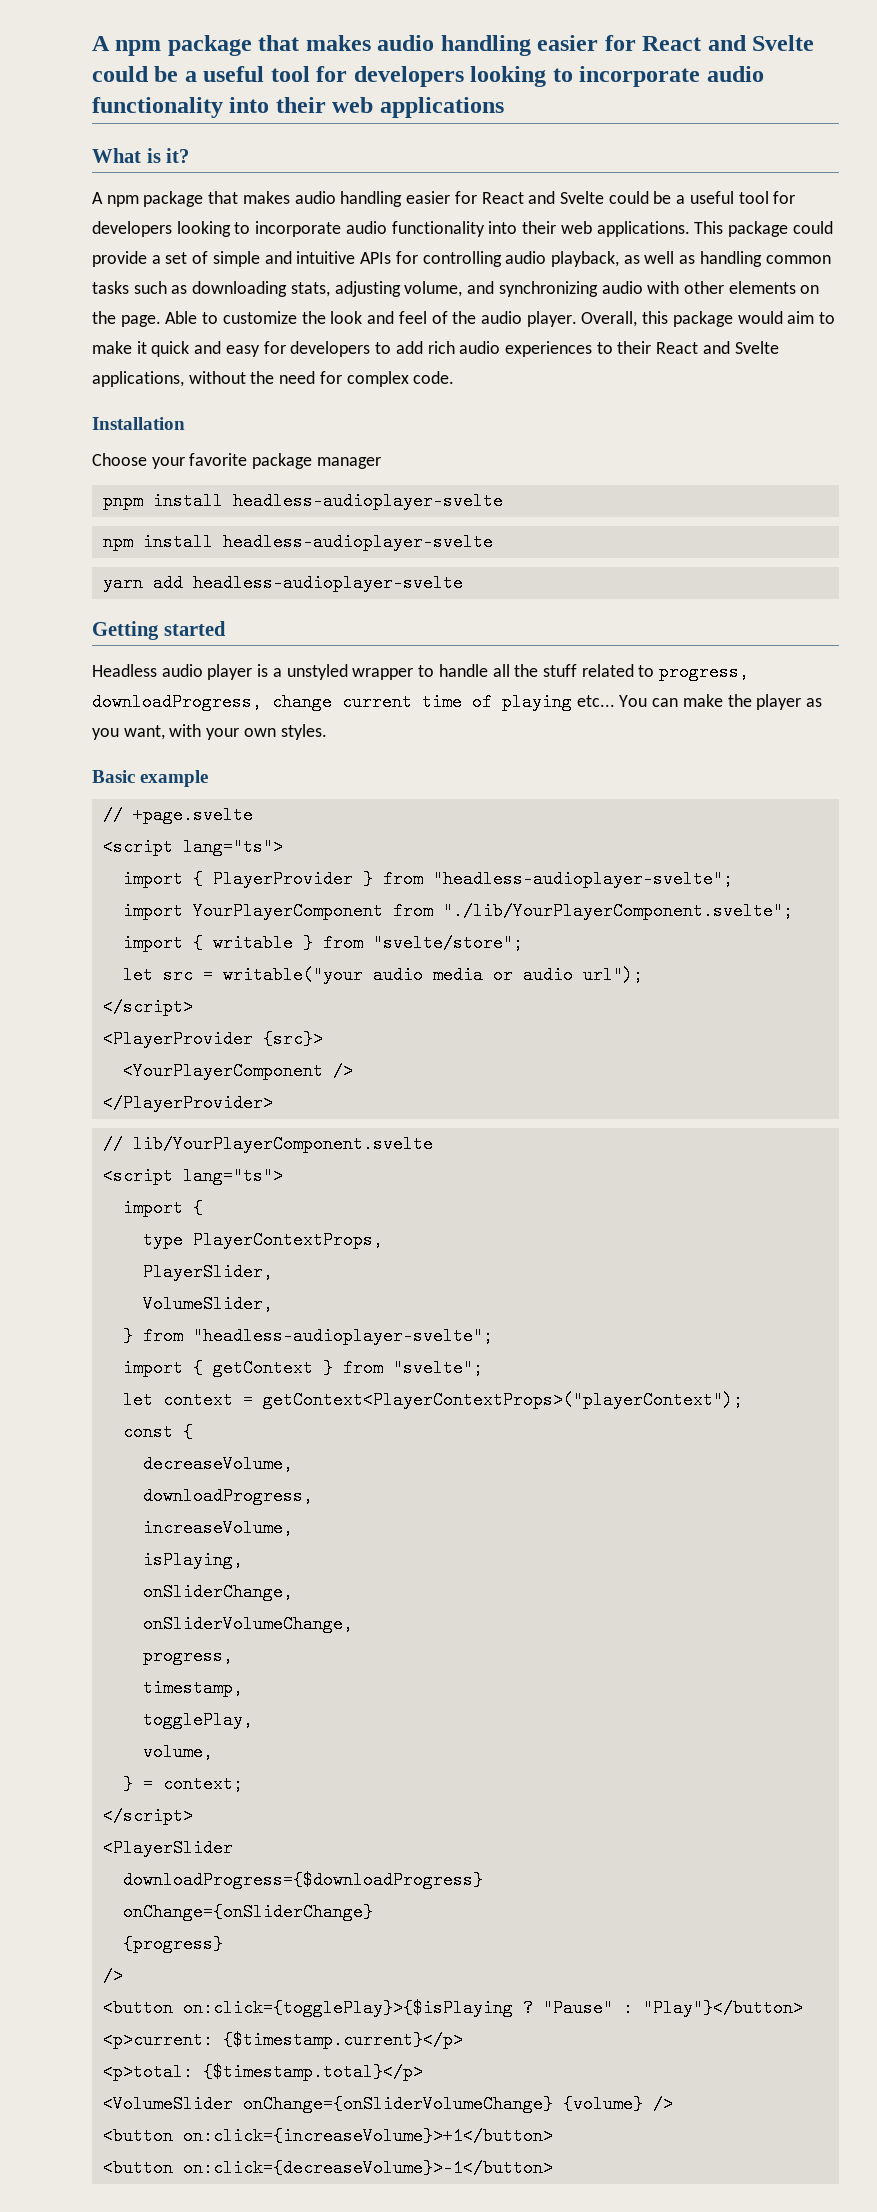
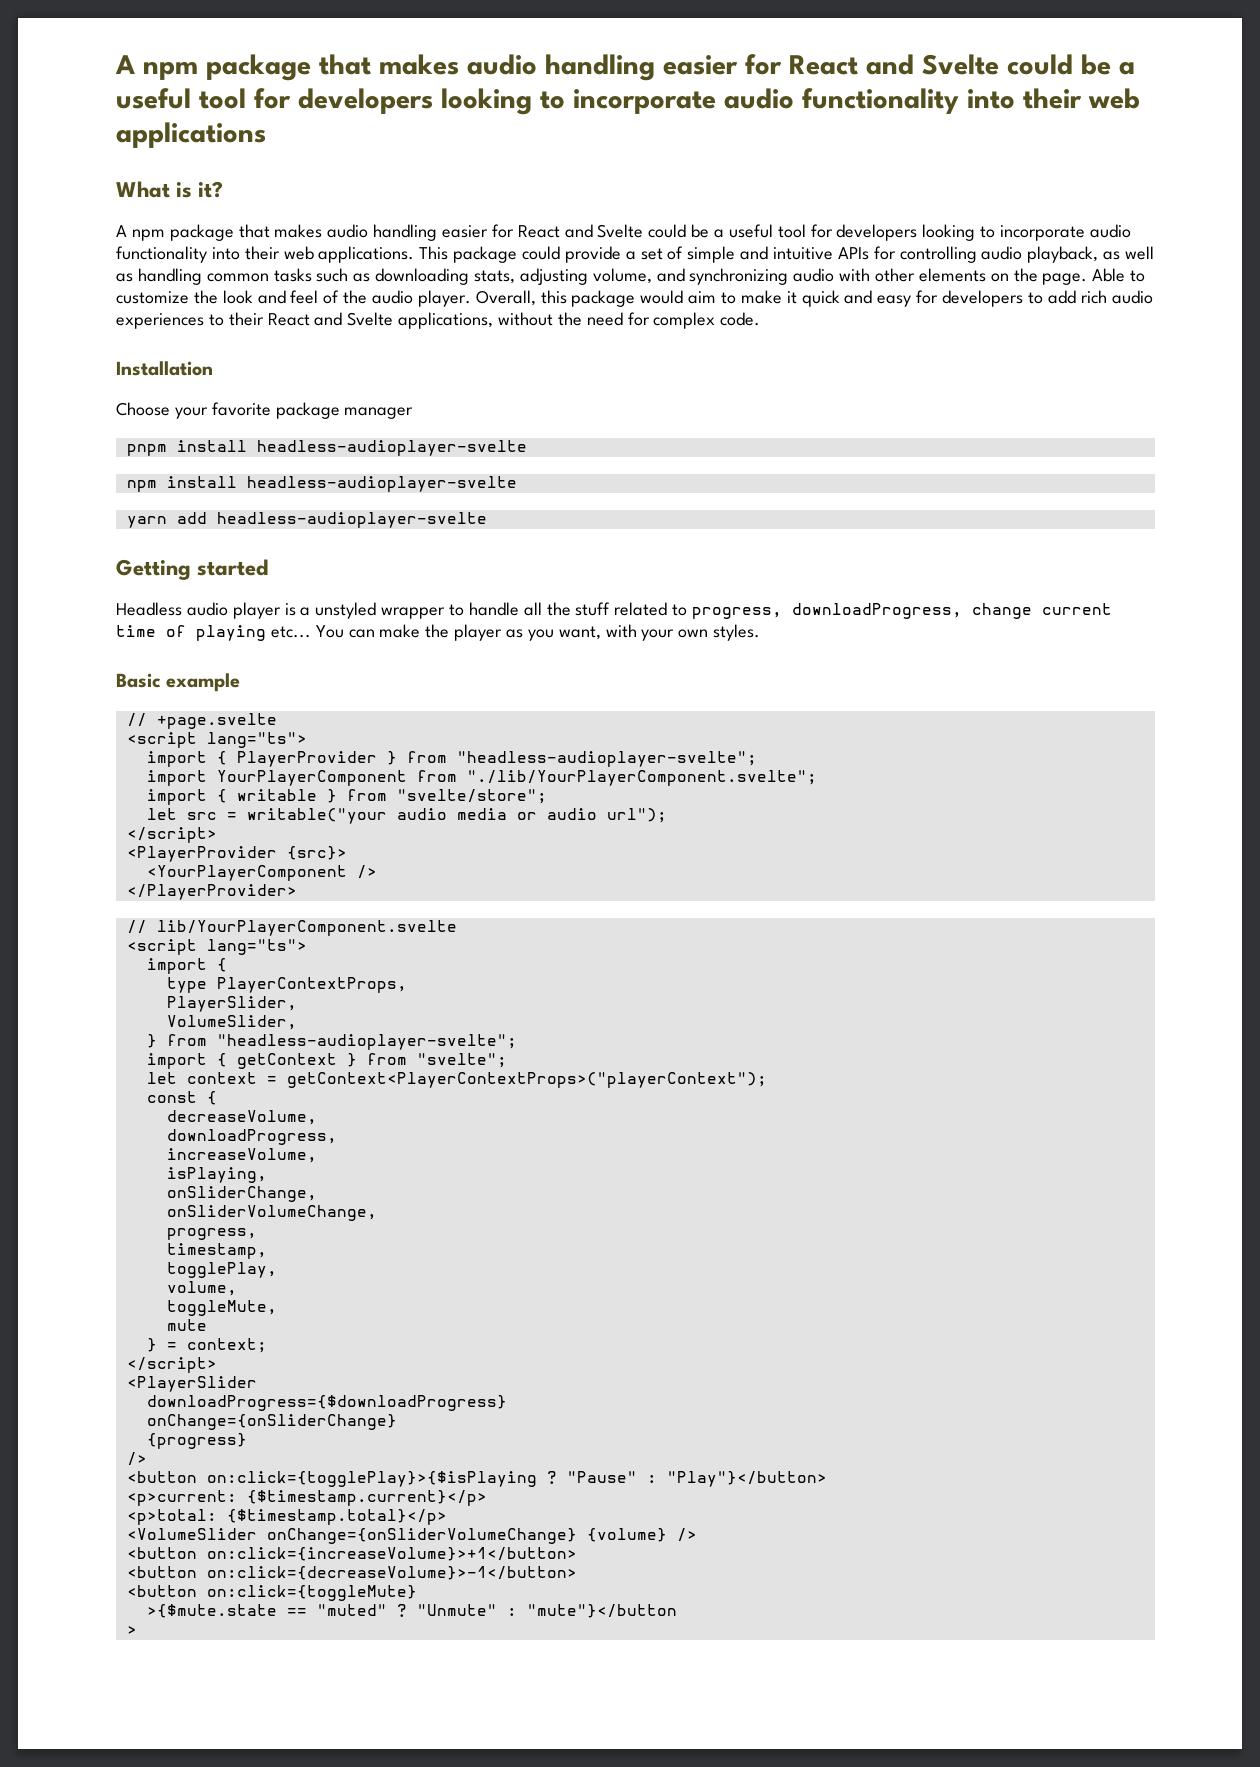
(213, 1752) none -> [166,1300,277,1316] [166,1319,207,1331] // toggleMute, // mute
(553, 2168) none -> [126,1585,417,1601] [146,1604,677,1618] [126,1626,137,1635] // <button on:click={toggleMute} // >{$mute.state == "muted" ? "Unmute" : "mute"}</button // >

